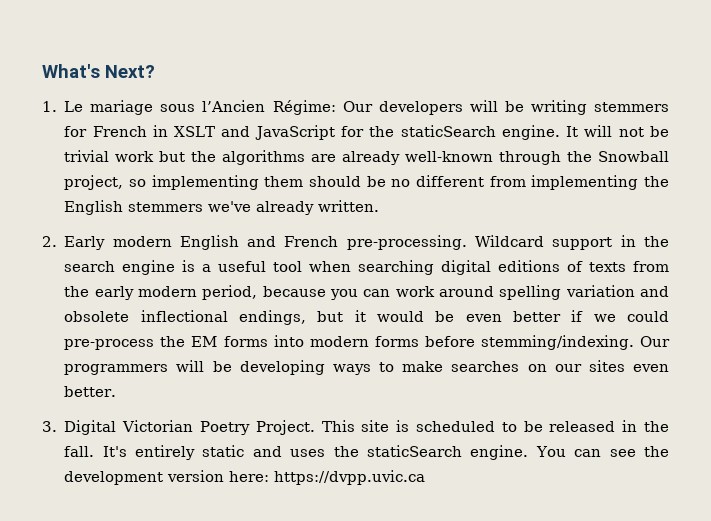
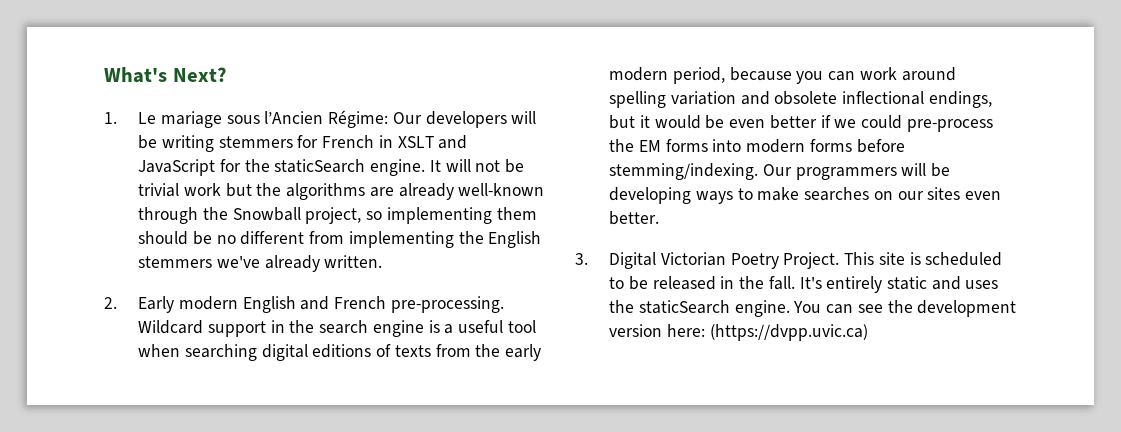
[274,470,426,485] https://dvpp.uvic.ca -> [709,324,868,341] (https://dvpp.uvic.ca)

